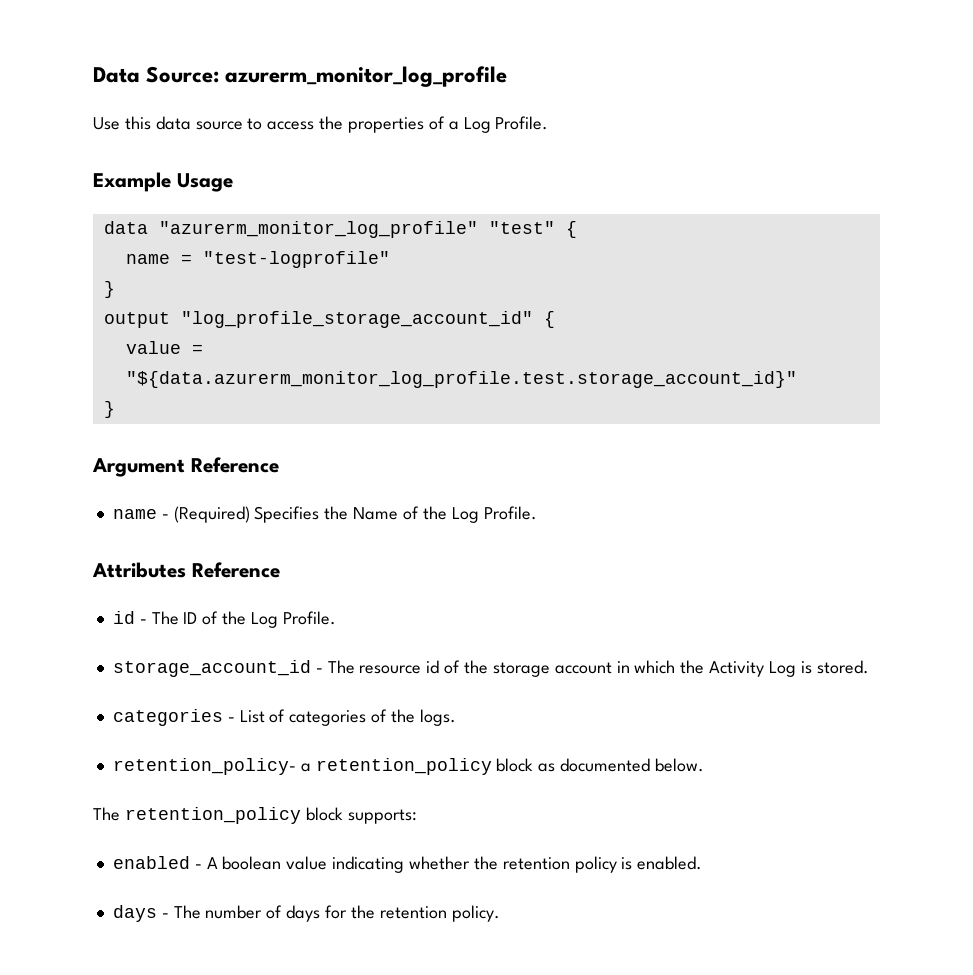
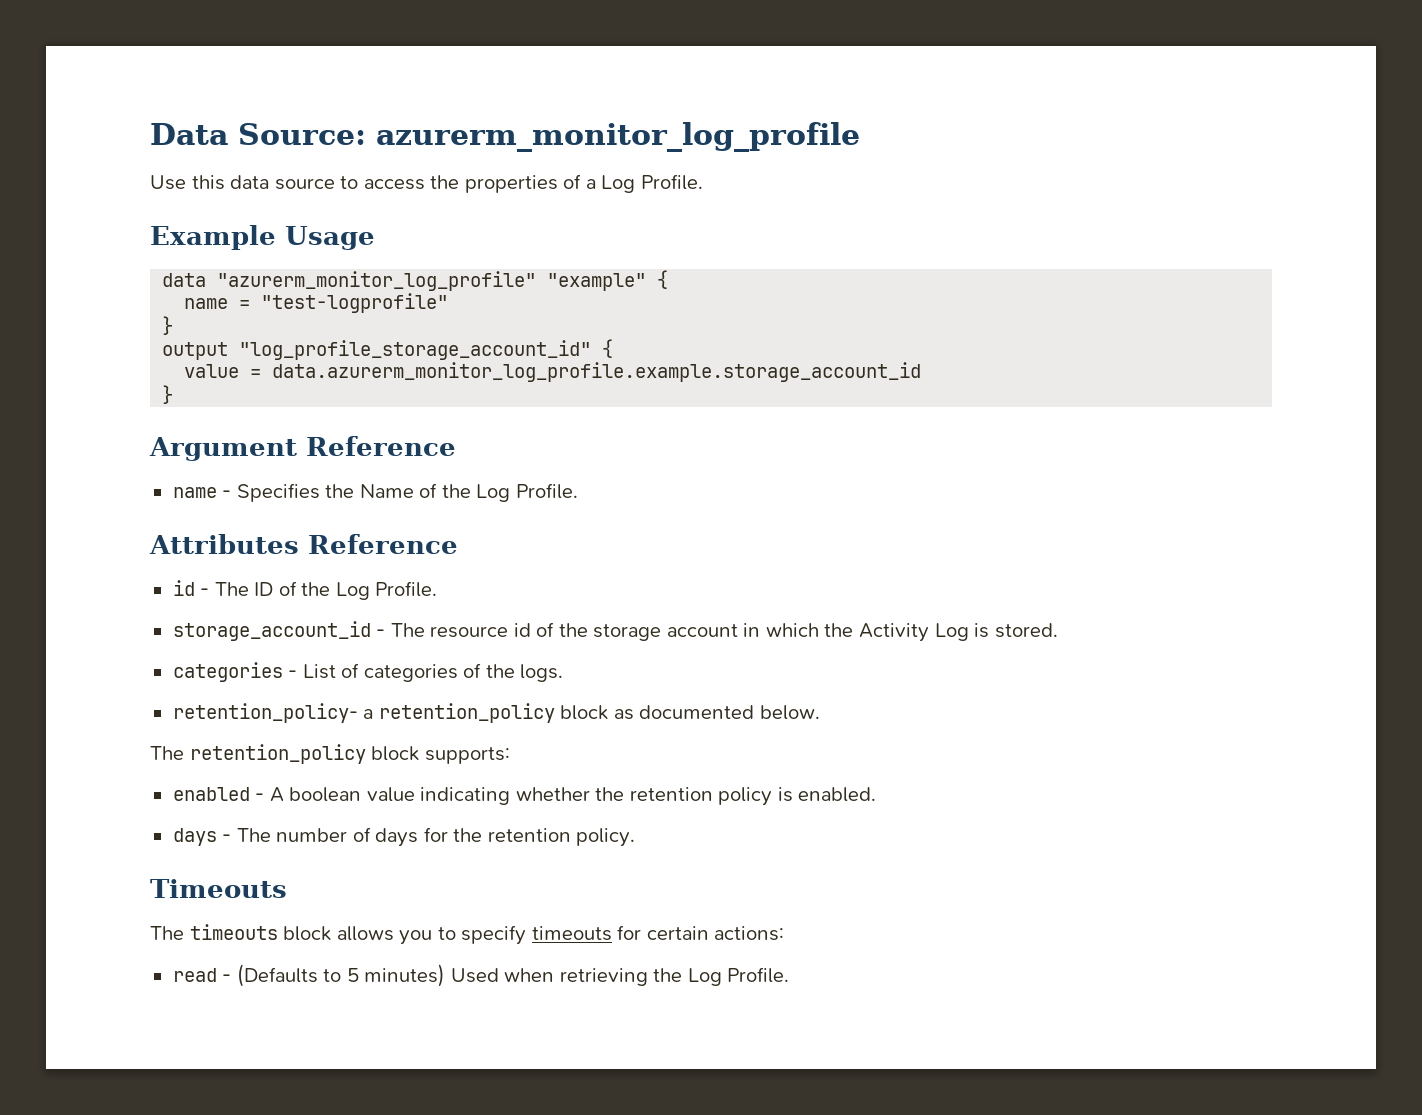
[488,221,555,234] "test" -> [547,273,647,291] "example"
[125,371,797,388] "${data.azurerm_monitor_log_profile.test.storage_account_id}" -> [272,362,922,382] data.azurerm_monitor_log_profile.example.storage_account_id
[173,506,250,523] (Required) -> (232, 494) none
(500, 913) none -> [150,879,287,898] [150,924,785,945] [172,964,790,987] // Timeouts // The timeouts block allows you to specify timeouts for certain actions: // read - (Defaults to 5 minutes) Used when retrieving the Log Profile.

